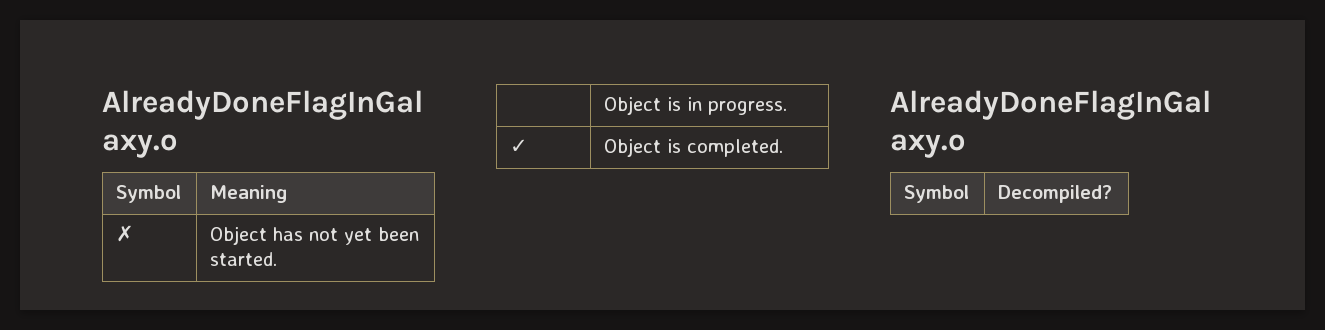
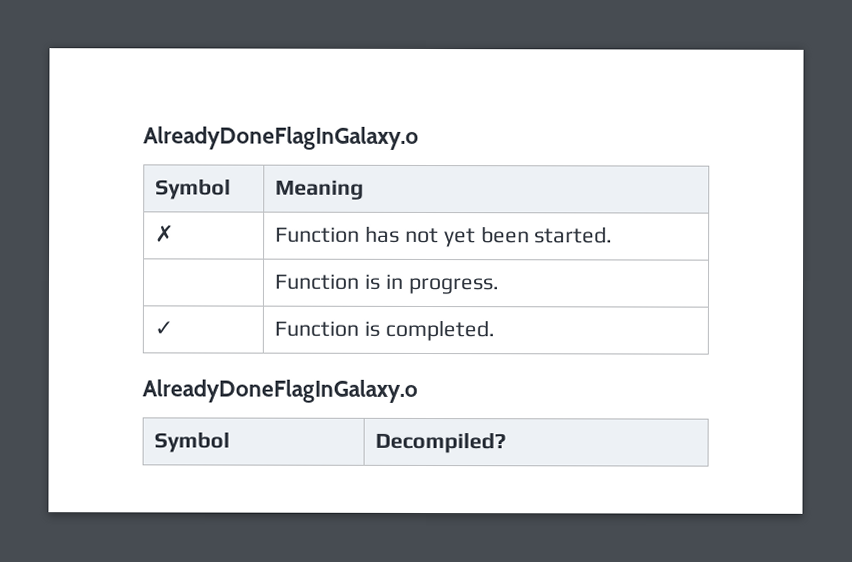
[210,226,268,245] Object -> [275,226,361,243] Function
[604,96,662,115] Object -> [274,273,361,290] Function
[604,138,662,157] Object -> [274,320,360,337] Function

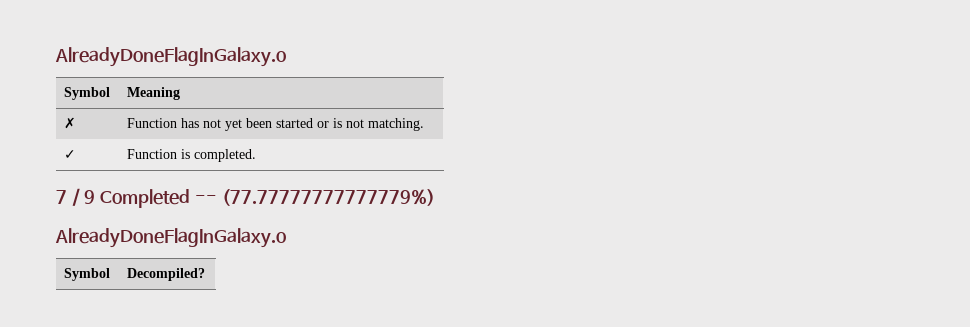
[534,226,614,244] [274,273,500,295] started. // | Function is in progress. -> [276,118,425,131] started or is not matching.
(496, 330) none -> [56,188,435,208] // 7 / 9 Completed -- (77.77777777777779%)

